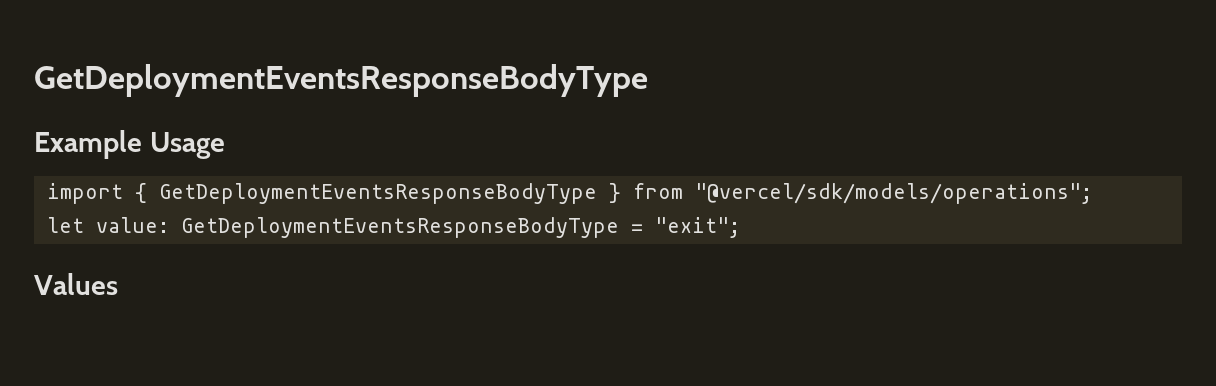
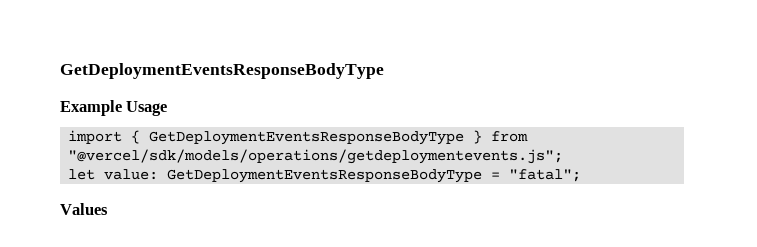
[694,183,1092,204] "@vercel/sdk/models/operations"; -> [68,149,564,164] "@vercel/sdk/models/operations/getdeploymentevents.js";
[654,217,740,238] "exit"; -> [509,169,582,182] "fatal";

